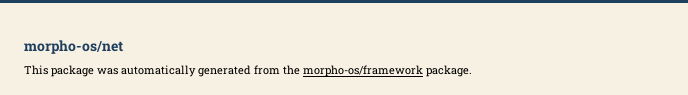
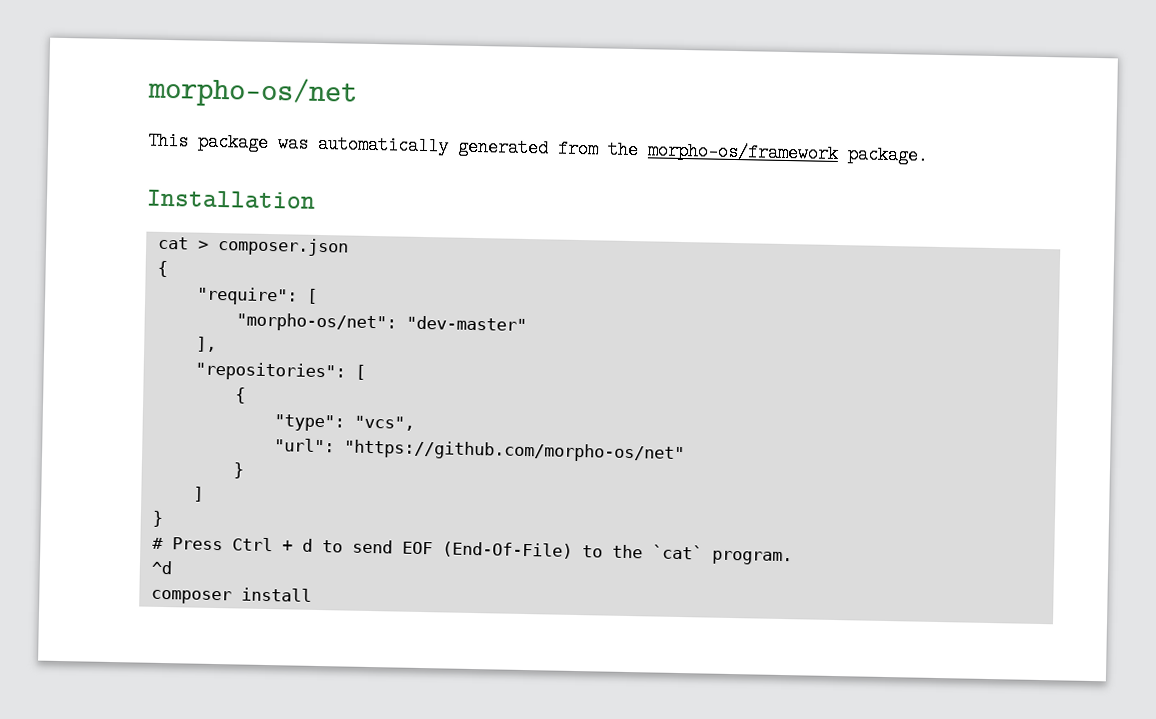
(472, 71) none -> [146,189,316,210] [157,236,349,257] [156,260,168,278] [196,286,318,306] [235,312,527,333] [195,336,217,352] [194,361,366,382] [234,387,246,404] [273,414,415,432] [273,438,685,464] [232,462,244,479] [192,486,204,502] [151,510,163,527] [151,537,793,566] [150,560,173,575] [150,587,312,605] // Installation // cat > composer.json // { // "require": [ // "morpho-os/net": "dev-master" // ], // "repositories": [ // { // "type": "vcs", // "url": "https://github.com/morpho-os/net" // } // ] // } // # Press Ctrl + d to send EOF (End-Of-File) to the `cat` program. // ^d // composer install

